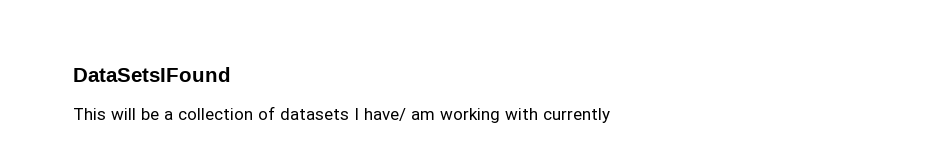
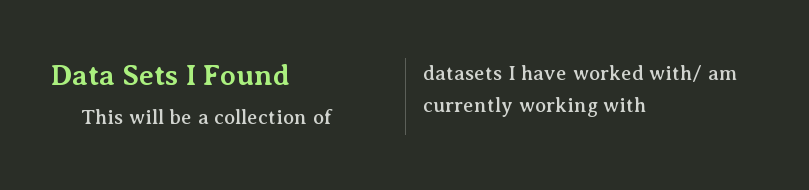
[73,67,231,82] DataSetsIFound -> [51,64,291,85] Data Sets I Found
[364,108,435,121] have/ am -> [521,65,737,82] [423,97,513,117] have worked with/ am currently
[543,108,610,123] currently -> (647, 104) none

